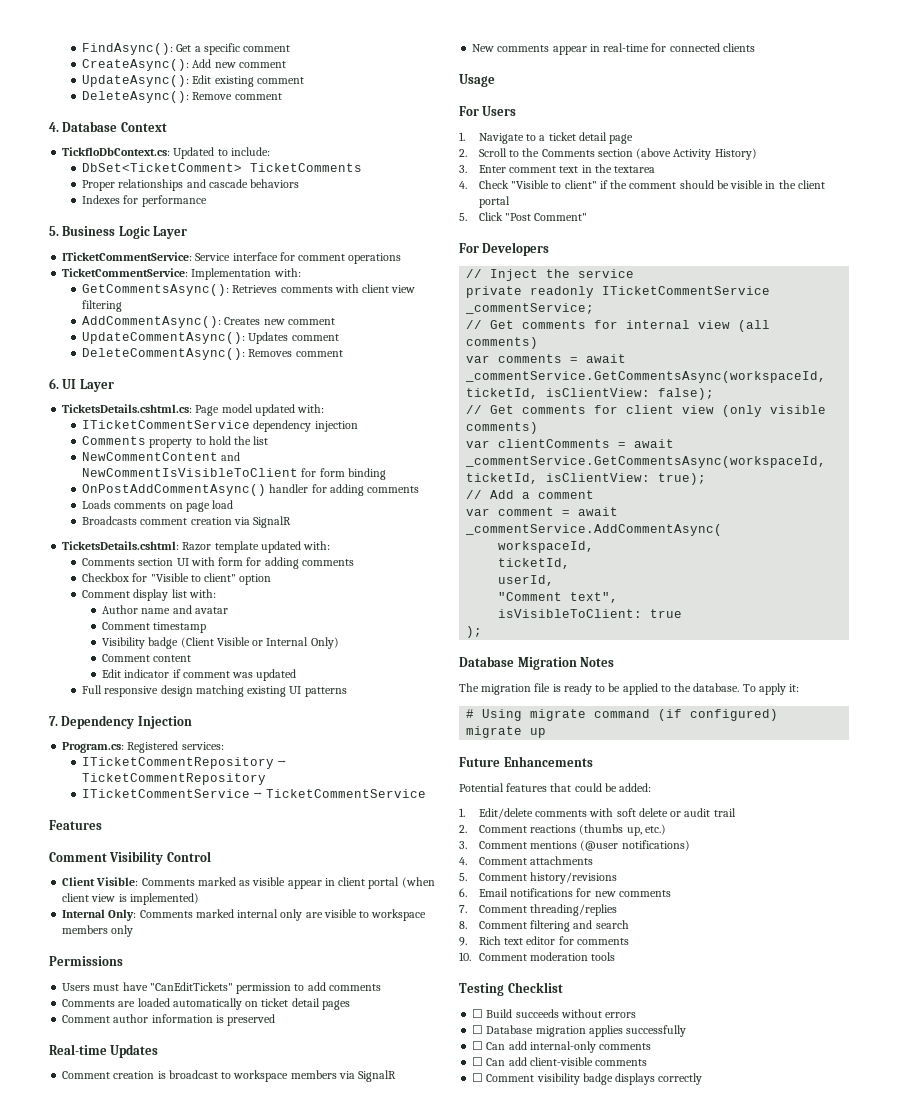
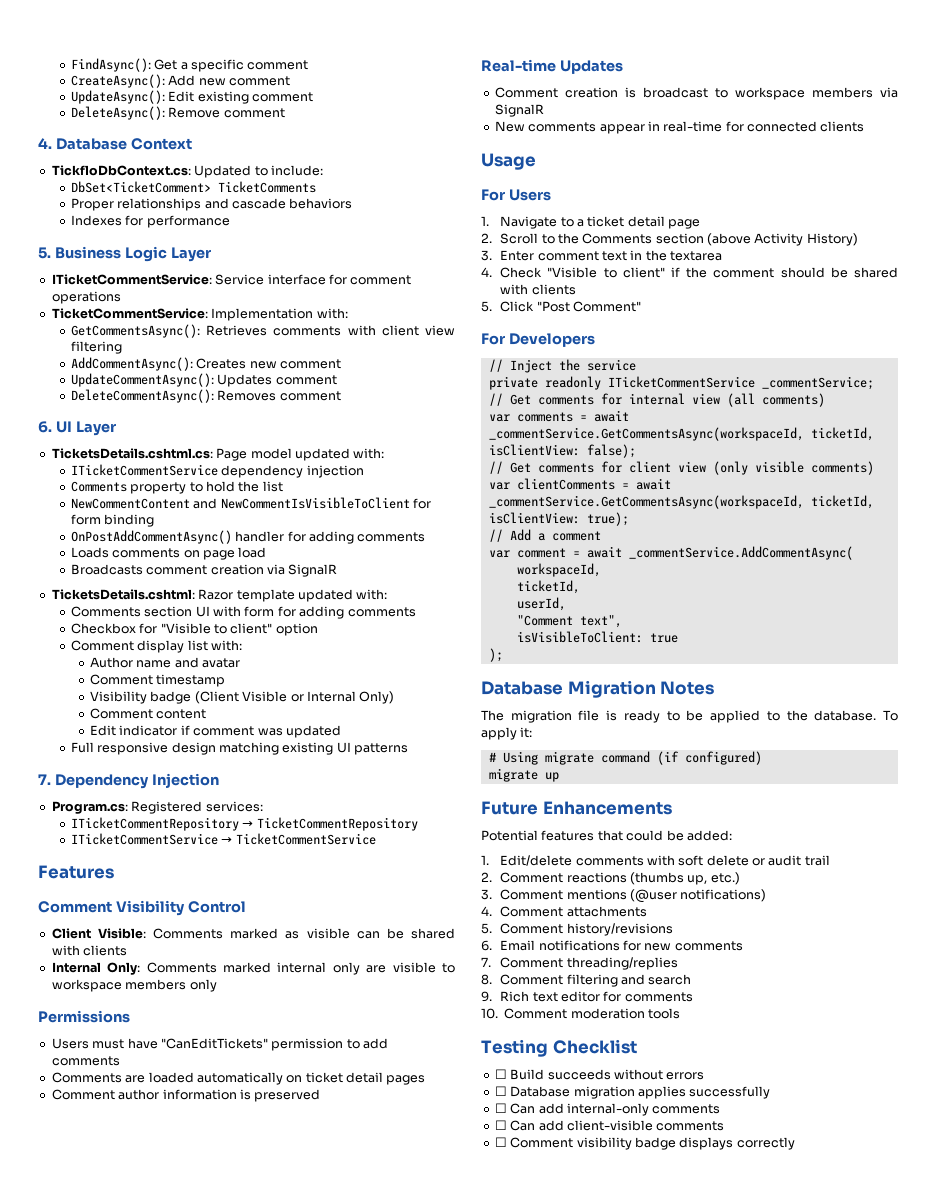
[287,877,435,889] [62,893,199,905] appear in client portal (when client view is implemented) -> [356,928,455,939] [51,945,128,956] can be shared with clients
[730,180,825,189] [478,196,510,208] visible in the client portal -> [854,267,898,278] [500,284,576,295] shared with clients

